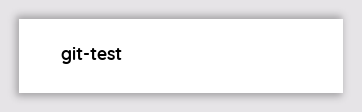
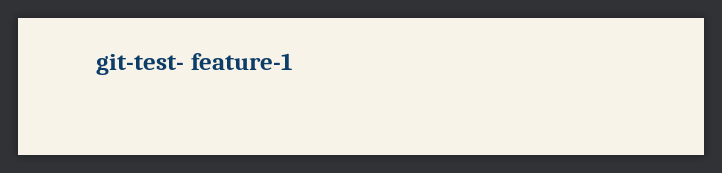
[61,46,122,64] git-test -> [96,53,292,75] git-test- feature-1

